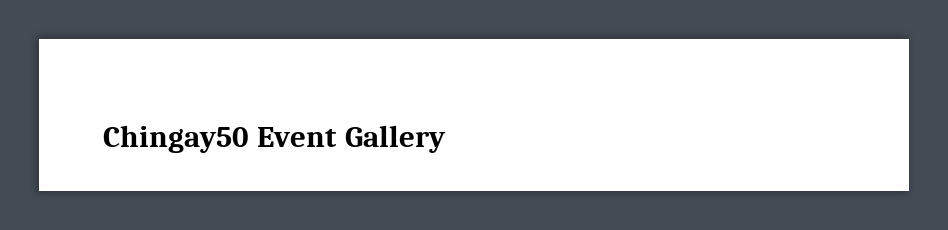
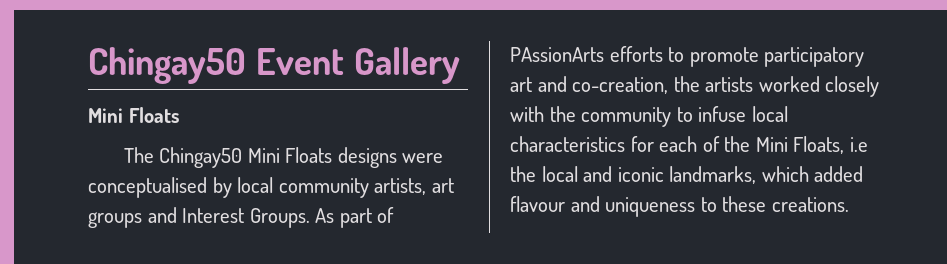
(446, 139) none -> [88,107,179,123] [123,147,444,168] [88,177,454,198] [88,207,395,228] [510,46,865,67] [510,76,880,97] [510,106,788,127] [510,136,868,154] [510,166,864,184] [510,196,849,217] // Mini Floats // The Chingay50 Mini Floats designs were conceptualised by local community artists, art groups and Interest Groups. As part of PAssionArts efforts to promote participatory art and co-creation, the artists worked closely with the community to infuse local characteristics for each of the Mini Floats, i.e the local and iconic landmarks, which added flavour and uniqueness to these creations.

